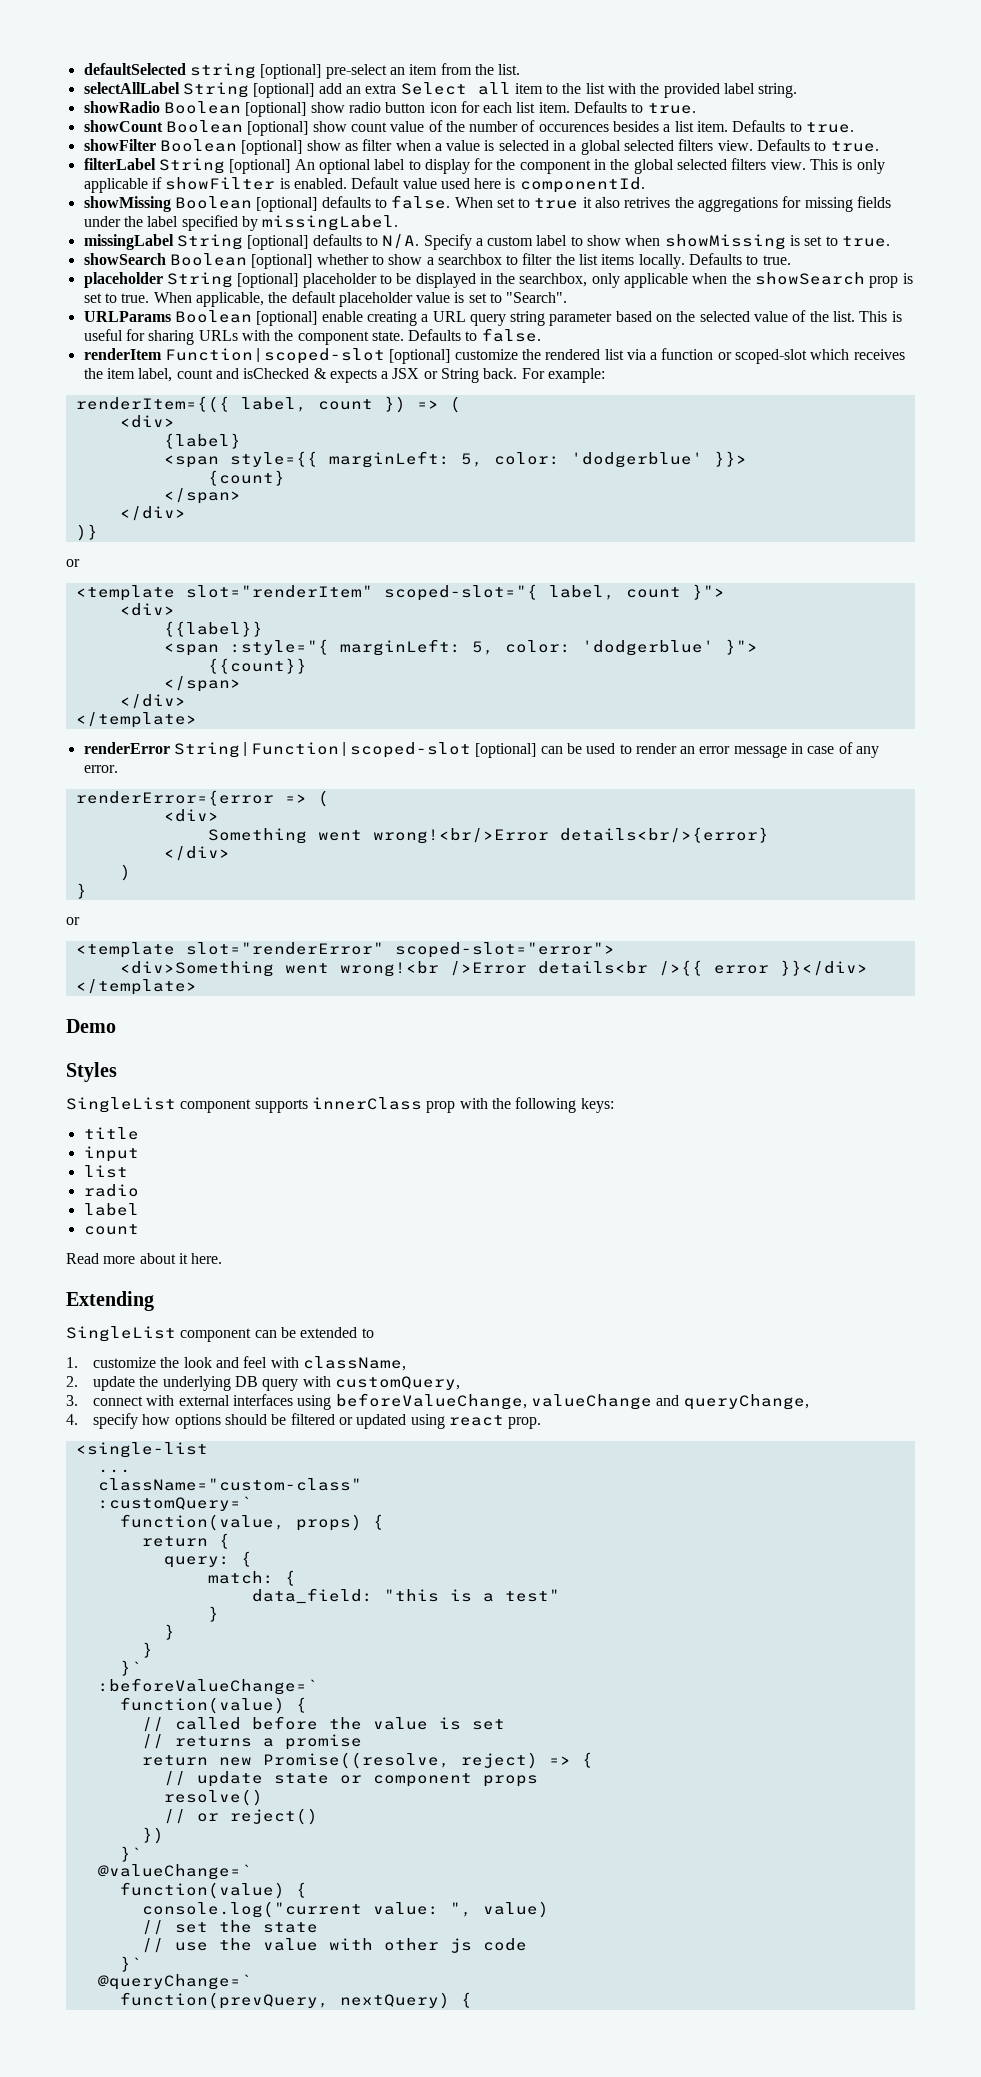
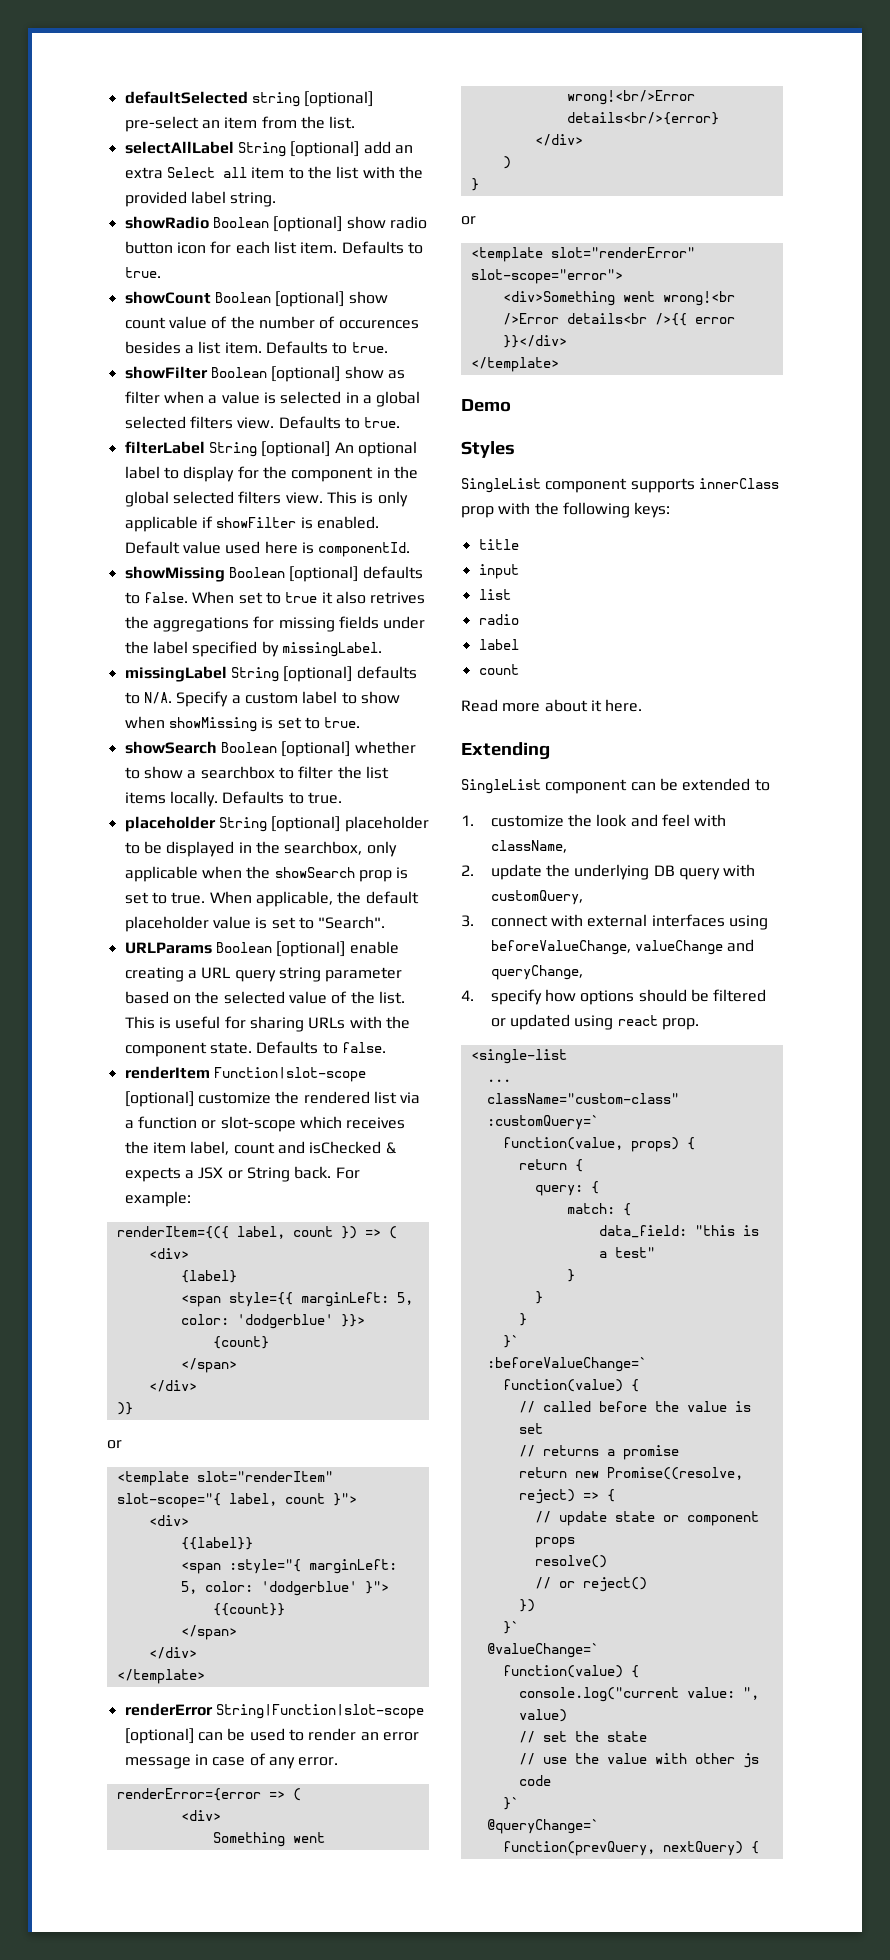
[164,348,385,364] Function|scoped-slot -> [213,1067,366,1082] Function|slot-scope
[735,349,808,364] scoped-slot -> [220,1116,296,1132] slot-scope
[383,584,538,601] scoped-slot="{ -> [116,1493,221,1508] slot-scope="{
[173,742,471,758] String|Function|scoped-slot -> [215,1704,424,1719] String|Function|slot-scope
[394,942,615,958] scoped-slot="error"> -> [470,269,623,284] slot-scope="error">

